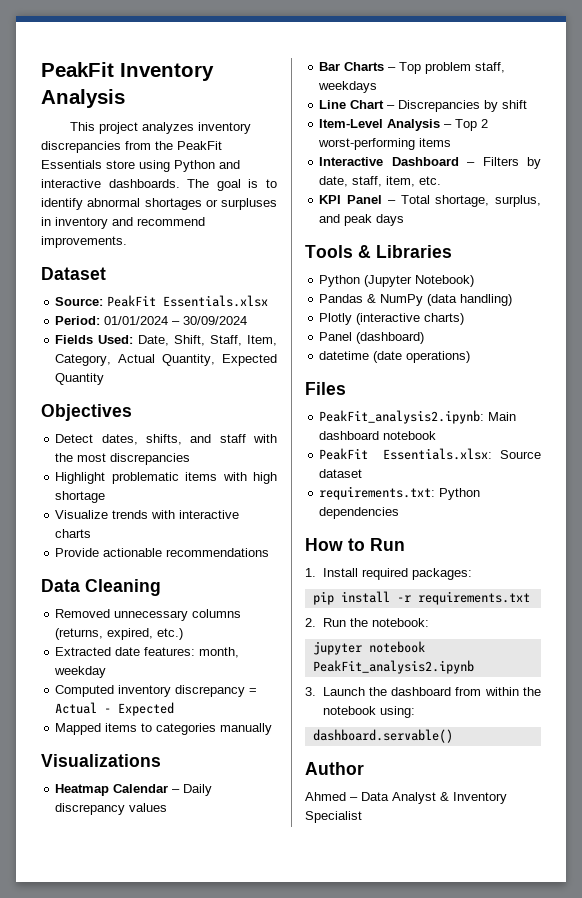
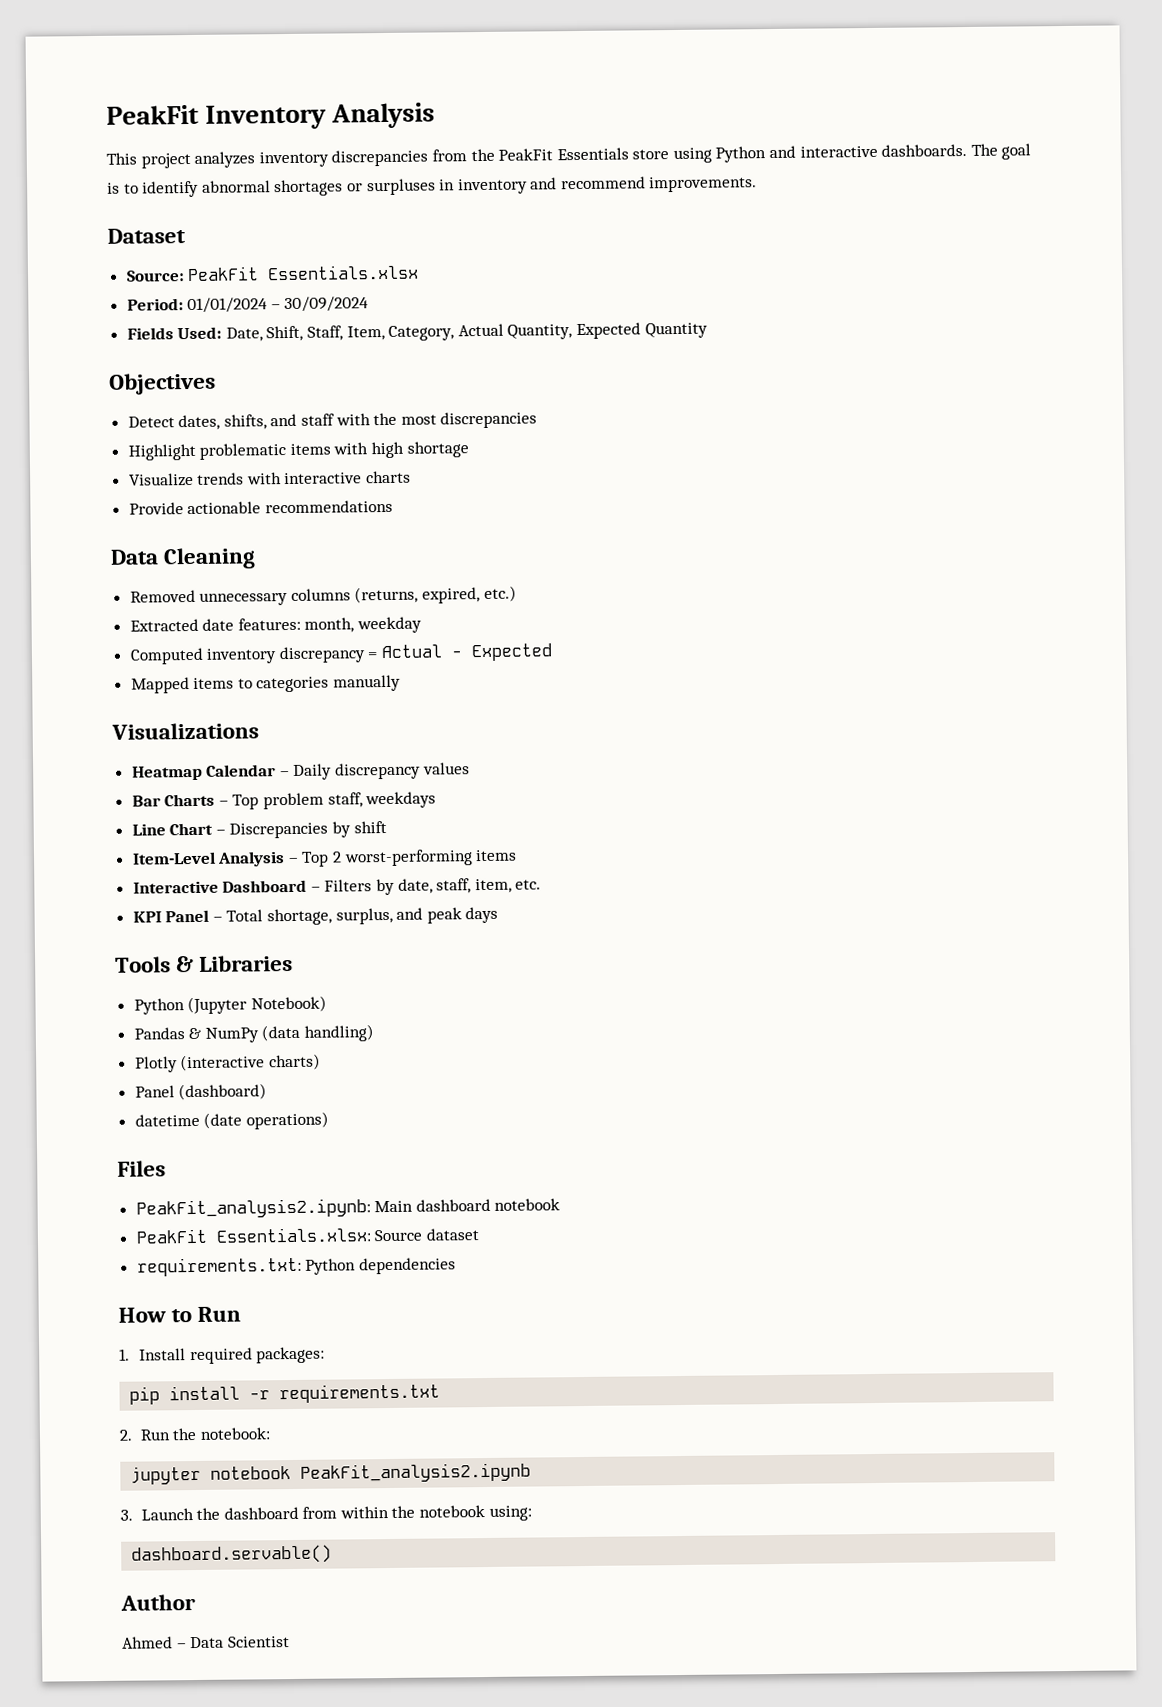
[392,792,507,804] [305,811,362,823] Analyst & Inventory Specialist -> [227,1636,290,1648] Scientist

